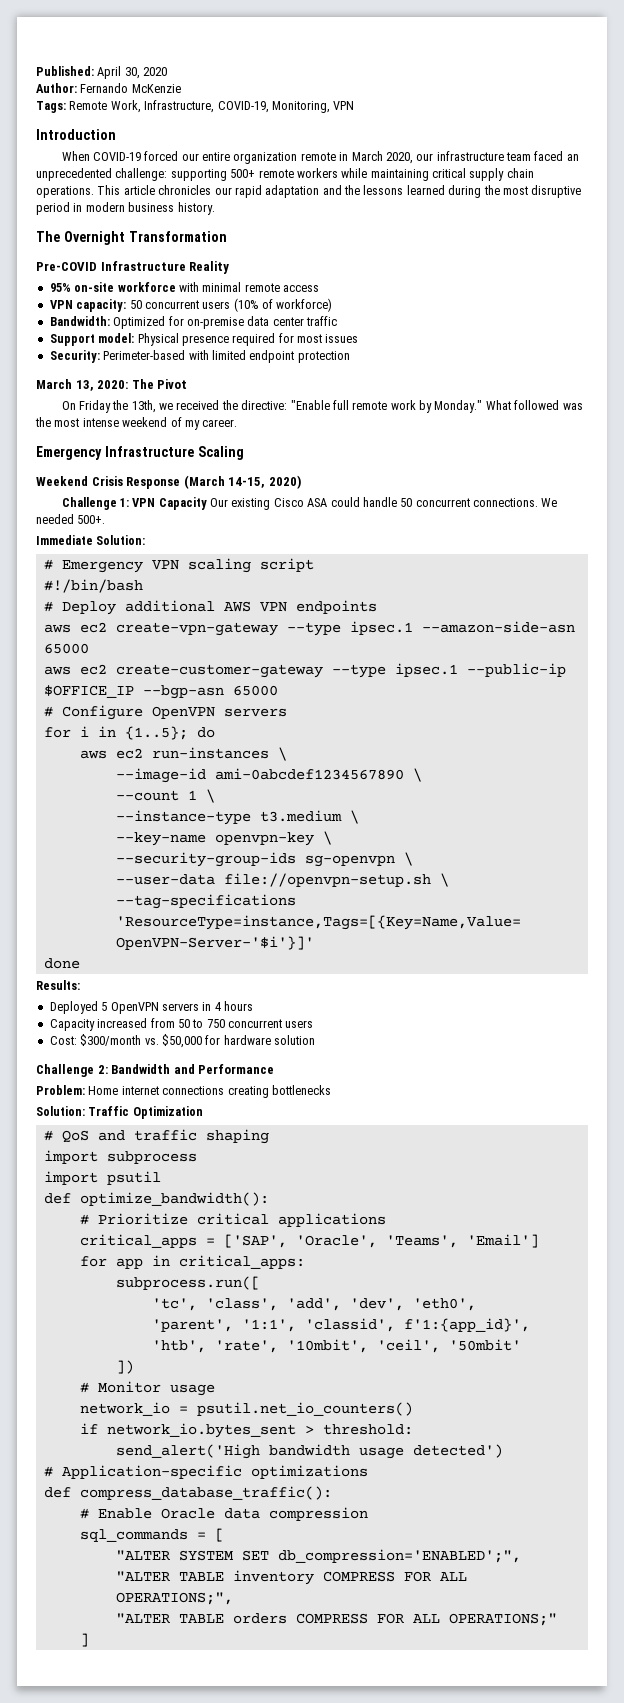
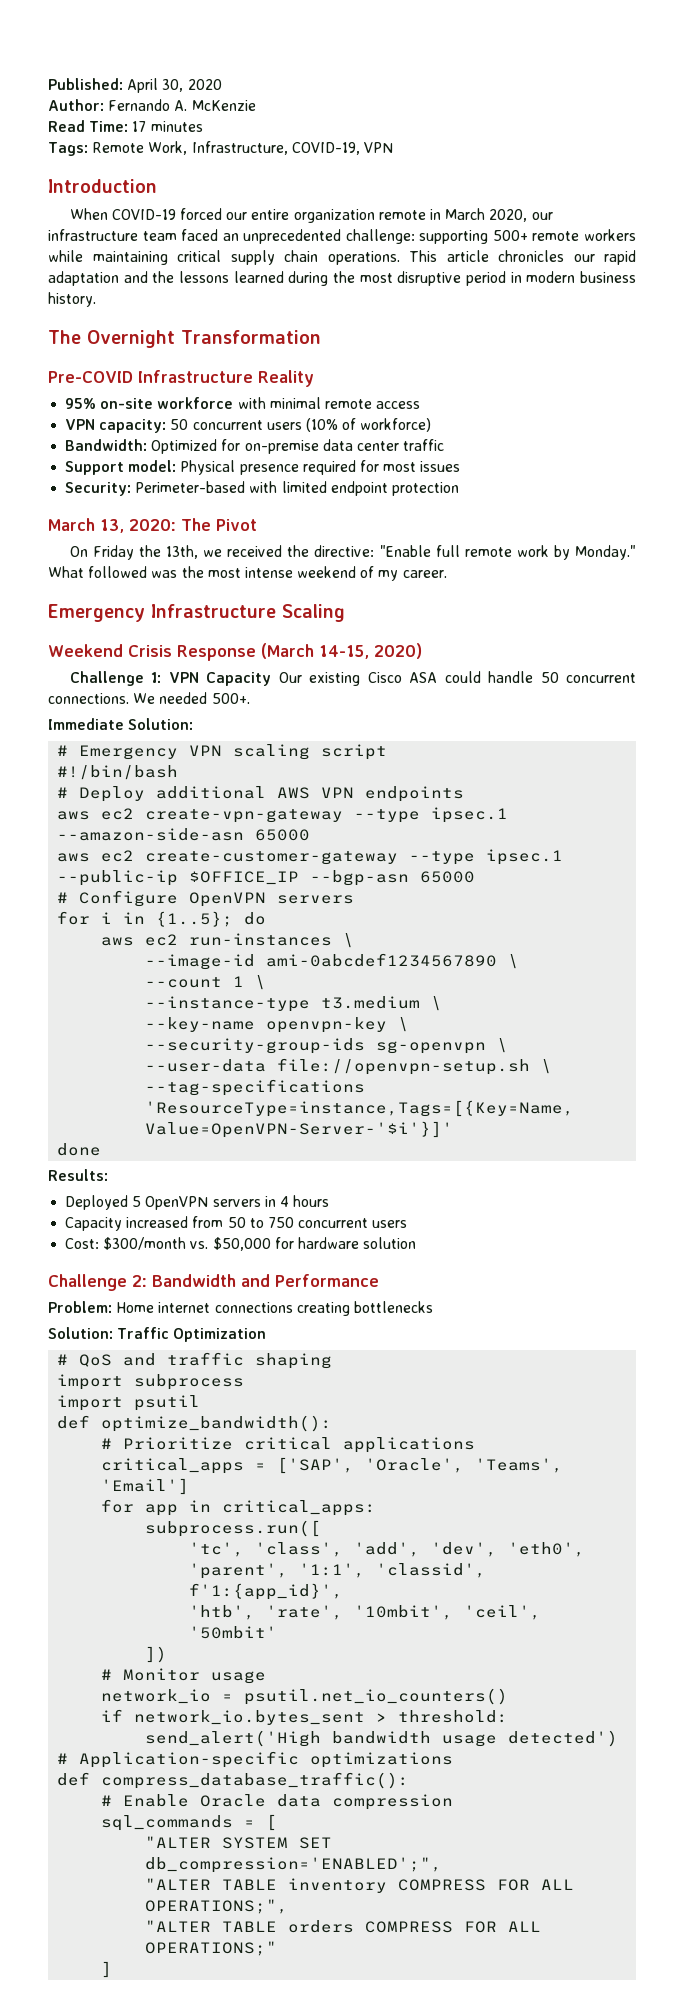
(129, 88) none -> [174,100,188,111] A.
(181, 88) none -> [48,120,203,132] // Read Time: 17 minutes
[271,101,330,113] Monitoring, -> (360, 148) none

